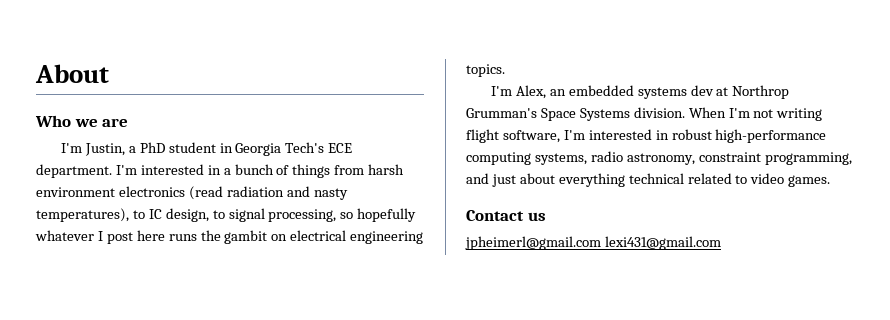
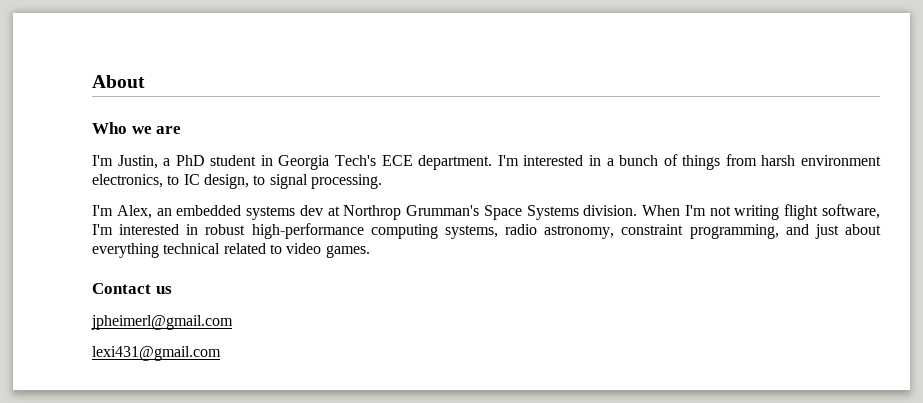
[118,186,348,200] [36,208,129,222] electronics (read radiation and nasty temperatures), -> [92,174,163,188] electronics,
[268,208,417,222] [35,230,424,244] [466,64,505,77] processing, so hopefully whatever I post here runs the gambit on electrical engineering topics. -> [310,174,382,189] processing.
(601, 243) none -> (233, 322) //

